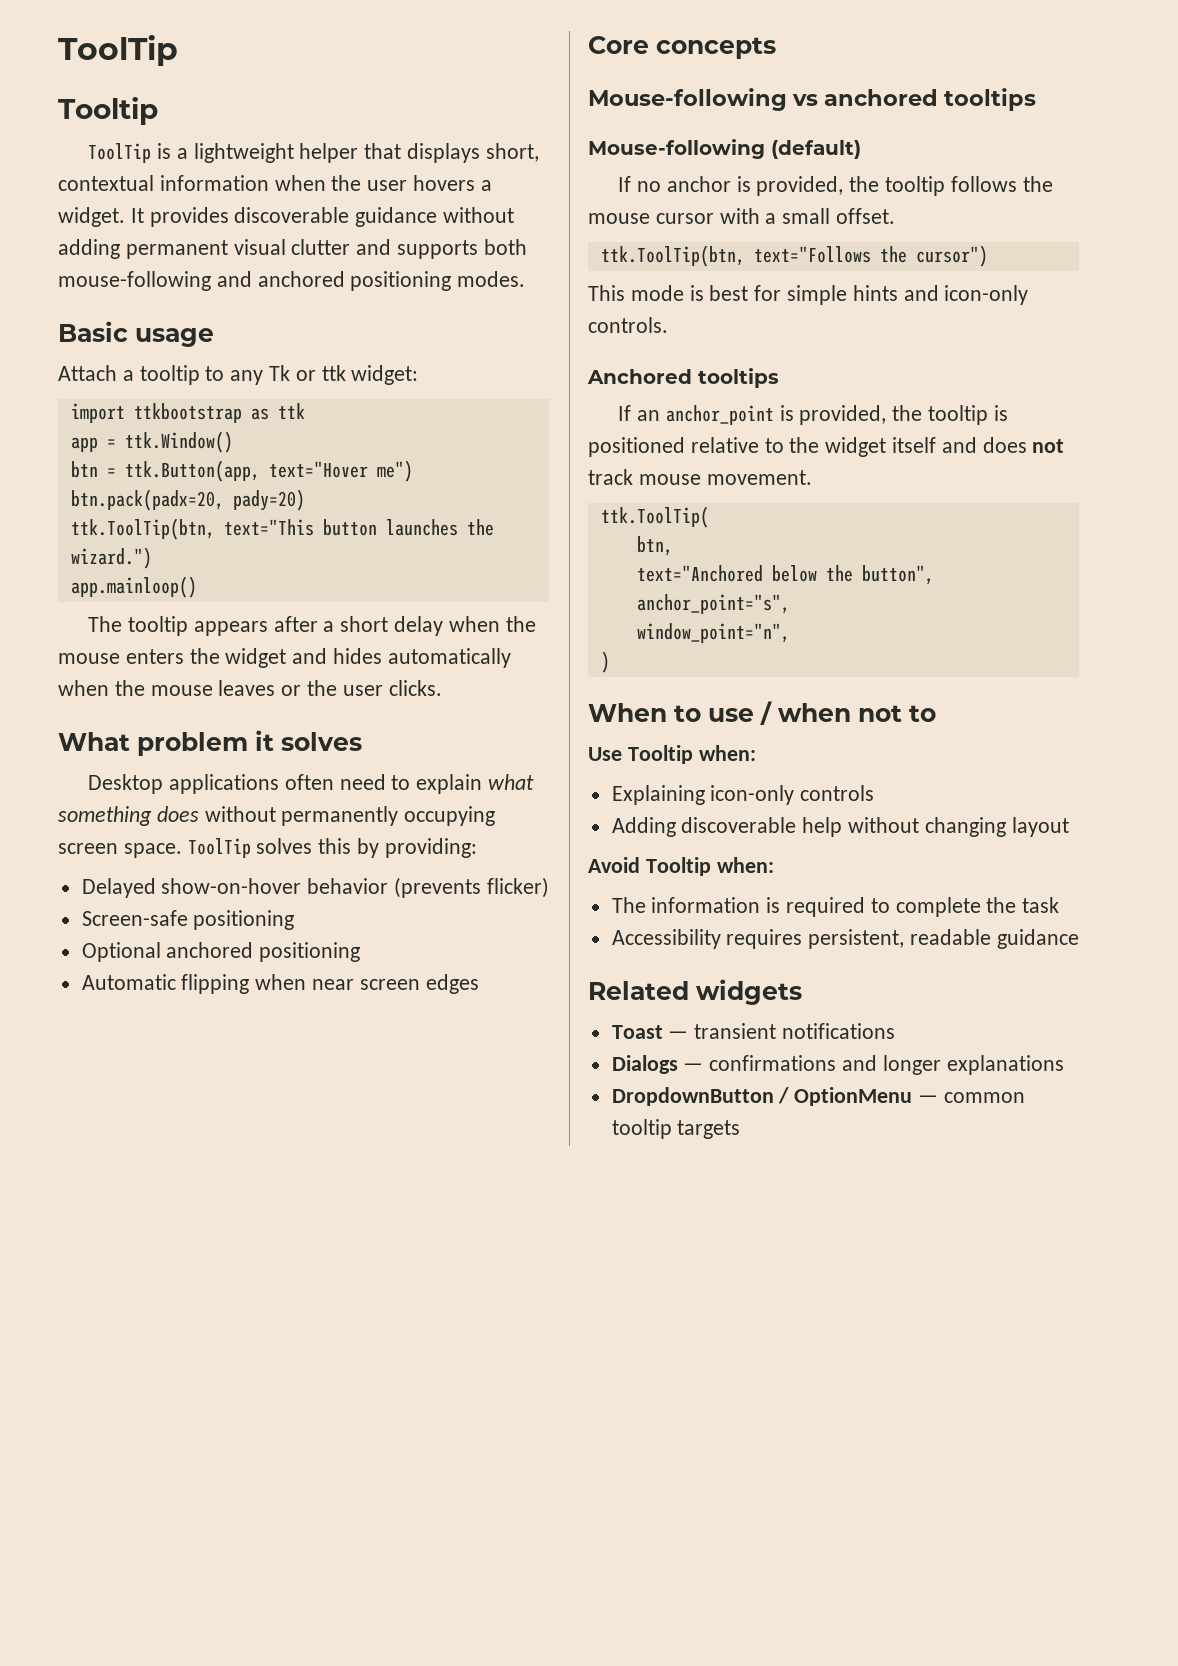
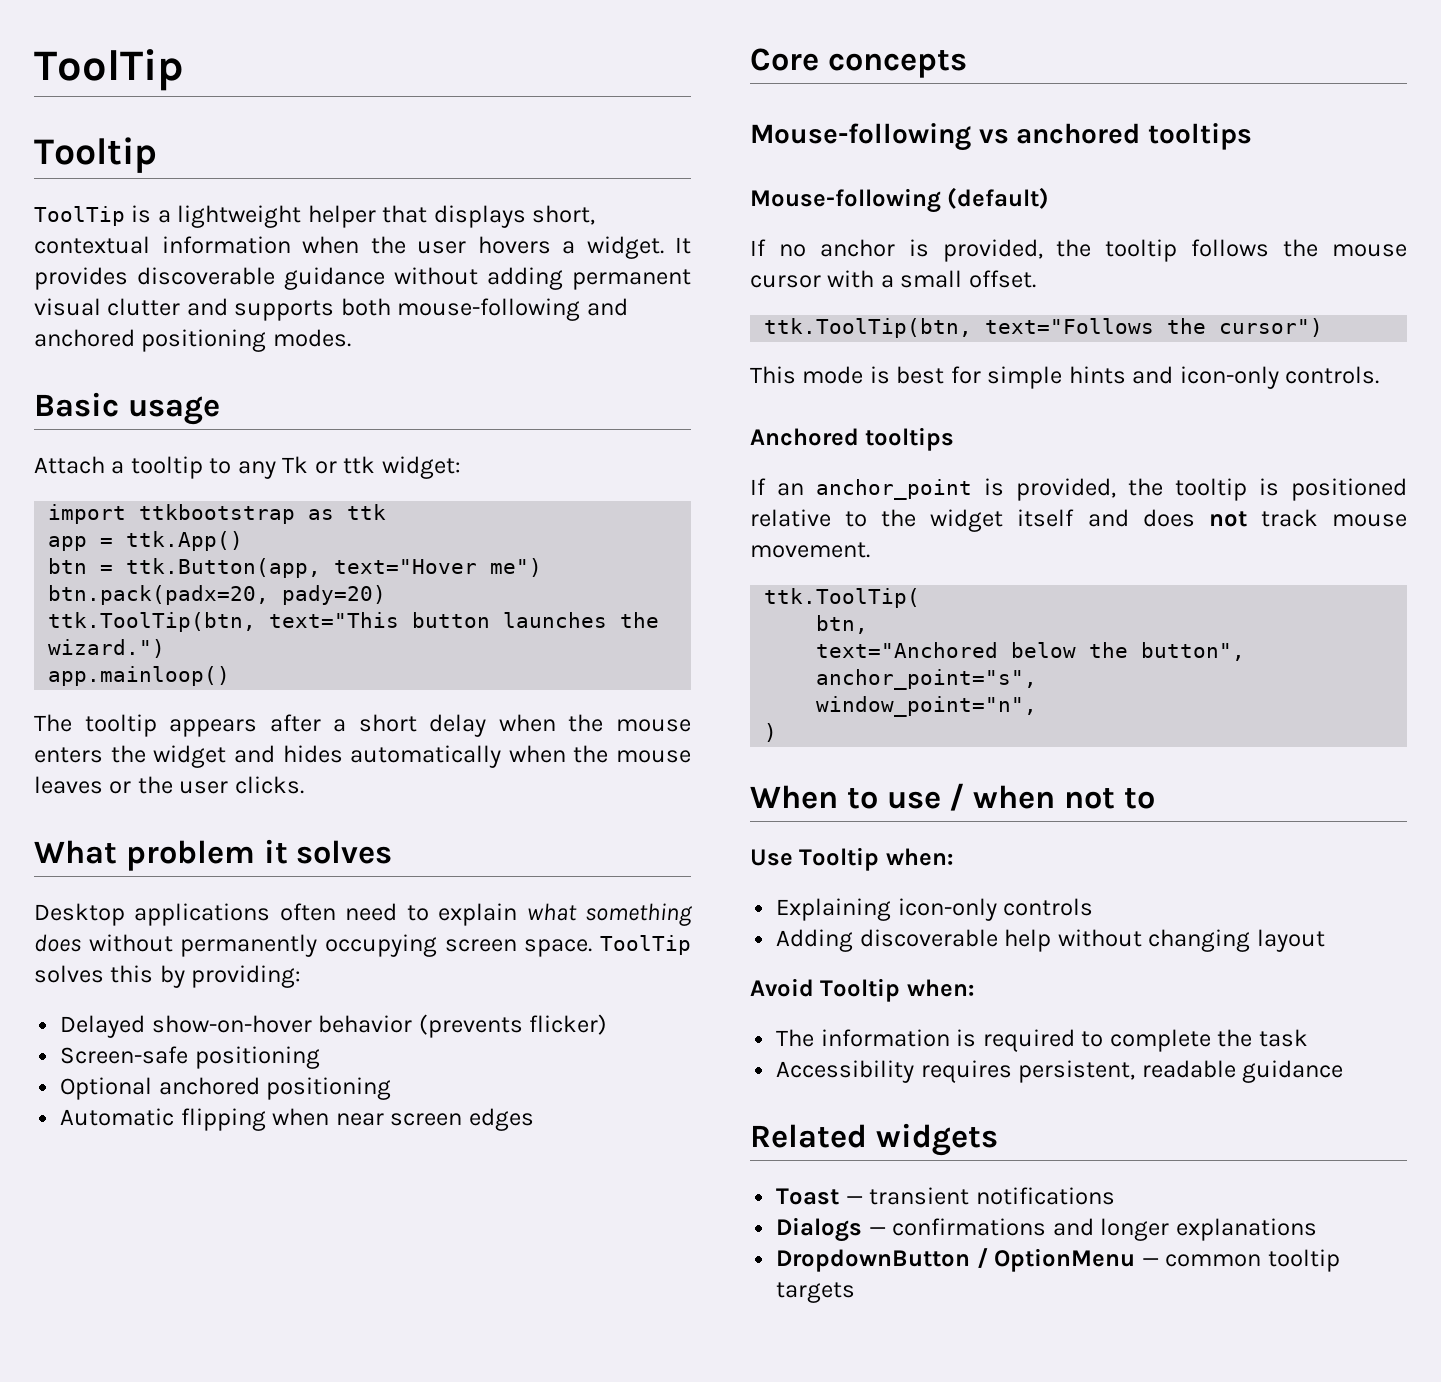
[124,431,233,453] ttk.Window() -> [126,531,244,551] ttk.App()

